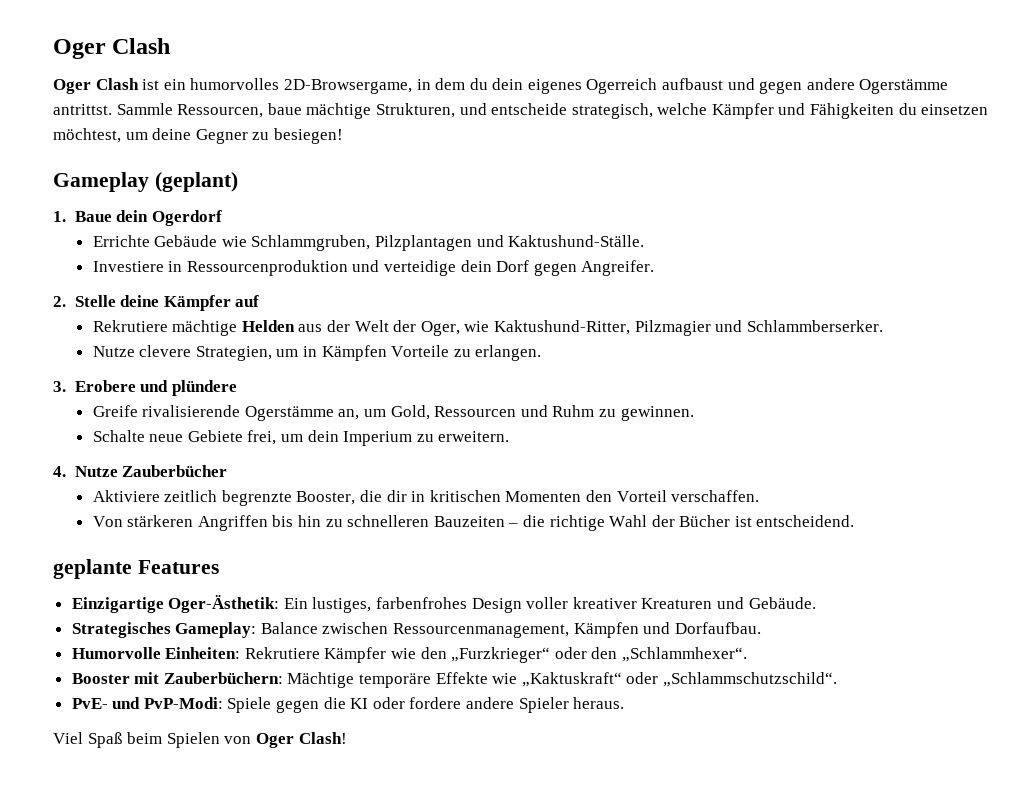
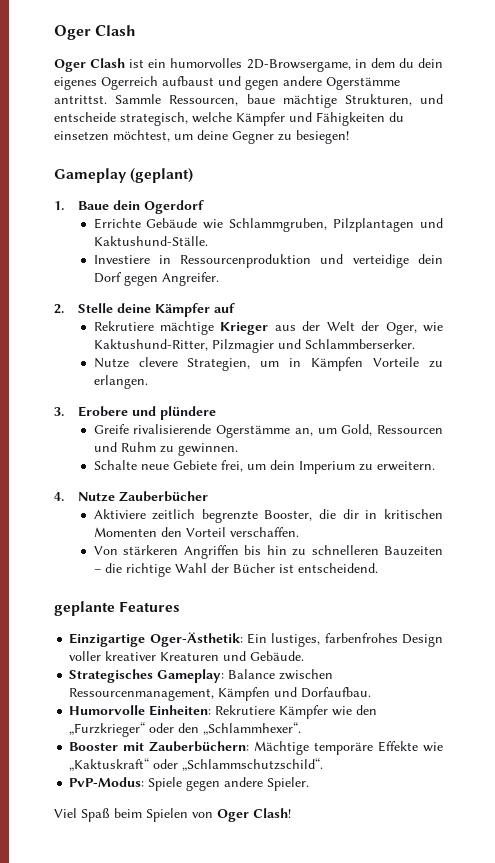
[241,320,295,332] Helden -> [220,322,269,335] Krieger
[71,697,625,713] PvE- und PvP-Modi: Spiele gegen die KI oder fordere andere Spieler heraus. -> [69,777,310,791] PvP-Modus: Spiele gegen andere Spieler.

